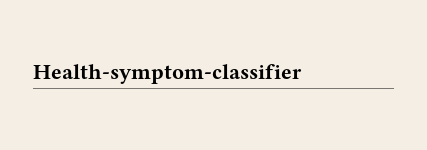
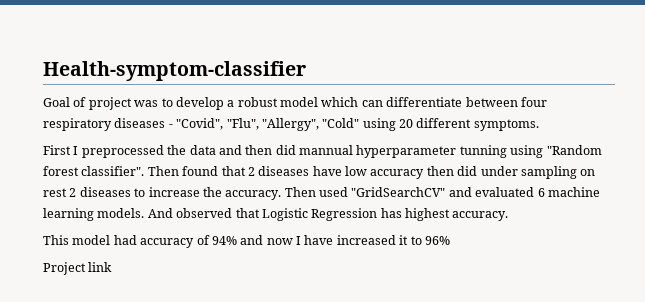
(302, 74) none -> [43,97,547,110] [43,118,539,131] [43,145,602,158] [43,166,596,179] [43,187,600,200] [43,208,509,221] [43,235,450,248] [43,262,113,275] // Goal of project was to develop a robust model which can differentiate between four respiratory diseases - "Covid", "Flu", "Allergy", "Cold" using 20 different symptoms. // First I preprocessed the data and then did mannual hyperparameter tunning using "Random forest classifier". Then found that 2 diseases have low accuracy then did under sampling on rest 2 diseases to increase the accuracy. Then used "GridSearchCV" and evaluated 6 machine learning models. And observed that Logistic Regression has highest accuracy. // This model had accuracy of 94% and now I have increased it to 96% // Project link

